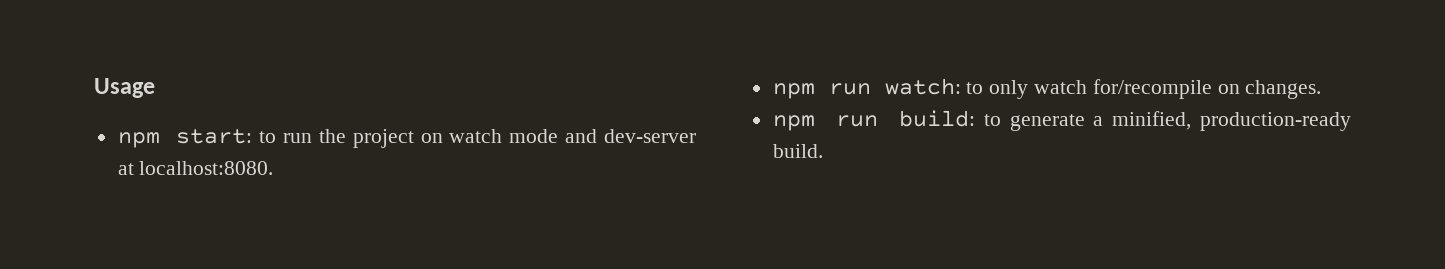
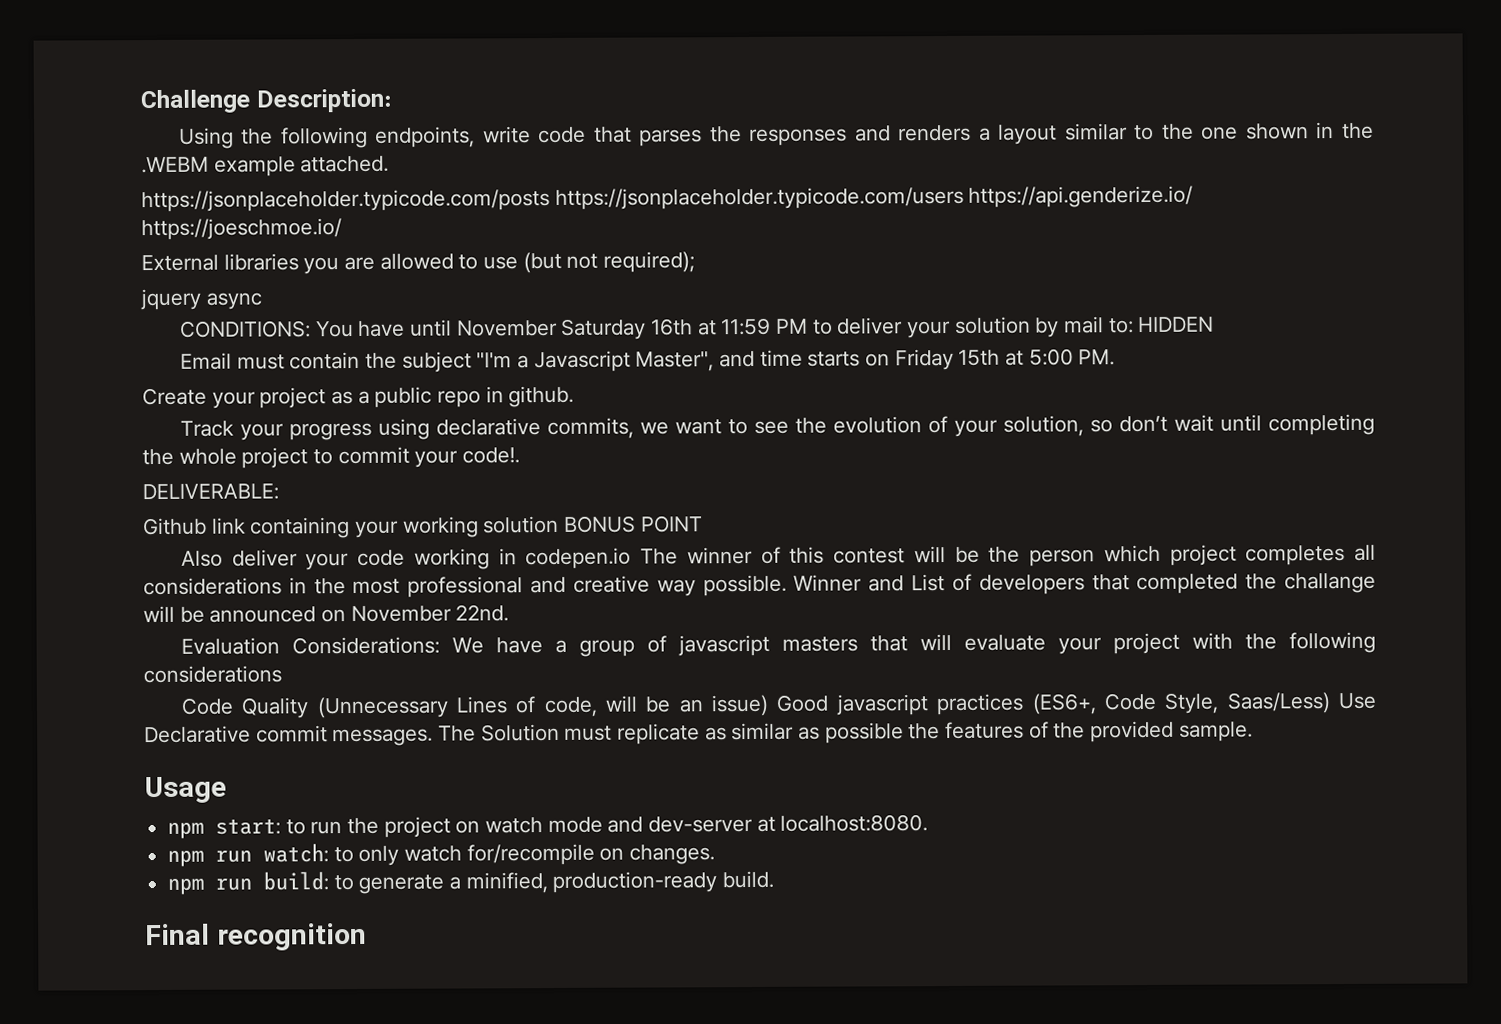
(94, 88) none -> [140,88,392,114] [178,122,1374,149] [141,155,390,177] [141,185,1194,213] [141,218,342,241] [141,251,696,275] [140,288,262,311] [179,316,1215,340] [179,348,1116,373] [142,385,575,409] [179,413,1376,441] [142,446,521,469] [142,483,279,501] [143,515,703,539] [180,544,1376,571] [143,572,1377,598] [143,604,510,623] [180,631,1376,657] [143,665,282,684] [180,692,1378,719] [144,720,1253,747] Challenge Description: // Using the following endpoints, write code that parses the responses and renders a layout similar to the one shown in the .WEBM example attached. // https://jsonplaceholder.typicode.com/posts https://jsonplaceholder.typicode.com/users https://api.genderize.io/ https://joeschmoe.io/ // External libraries you are allowed to use (but not required); // jquery async // CONDITIONS: You have until November Saturday 16th at 11:59 PM to deliver your solution by mail to: HIDDEN // Email must contain the subject "I'm a Javascript Master", and time starts on Friday 15th at 5:00 PM. // Create your project as a public repo in github. // Track your progress using declarative commits, we want to see the evolution of your solution, so don’t wait until completing the whole project to commit your code!. // DELIVERABLE: // Github link containing your working solution BONUS POINT // Also deliver your code working in codepen.io The winner of this contest will be the person which project completes all considerations in the most professional and creative way possible. Winner and List of developers that completed the challange will be announced on November 22nd. // Evaluation Considerations: We have a group of javascript masters that will evaluate your project with the following considerations // Code Quality (Unnecessary Lines of code, will be an issue) Good javascript practices (ES6+, Code Style, Saas/Less) Use Declarative commit messages. The Solution must replicate as similar as possible the features of the provided sample. //
(823, 151) none -> [145,922,367,951] // Final recognition

